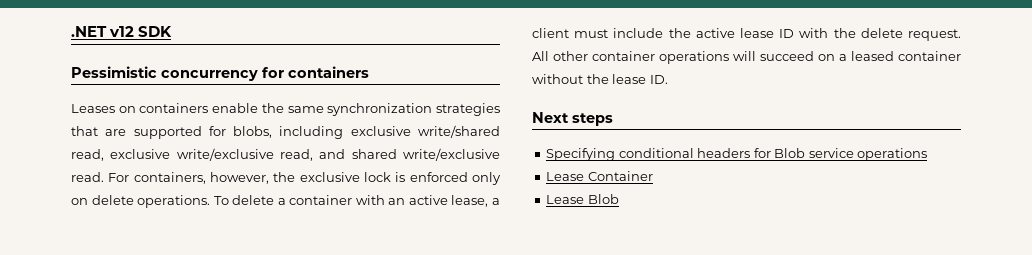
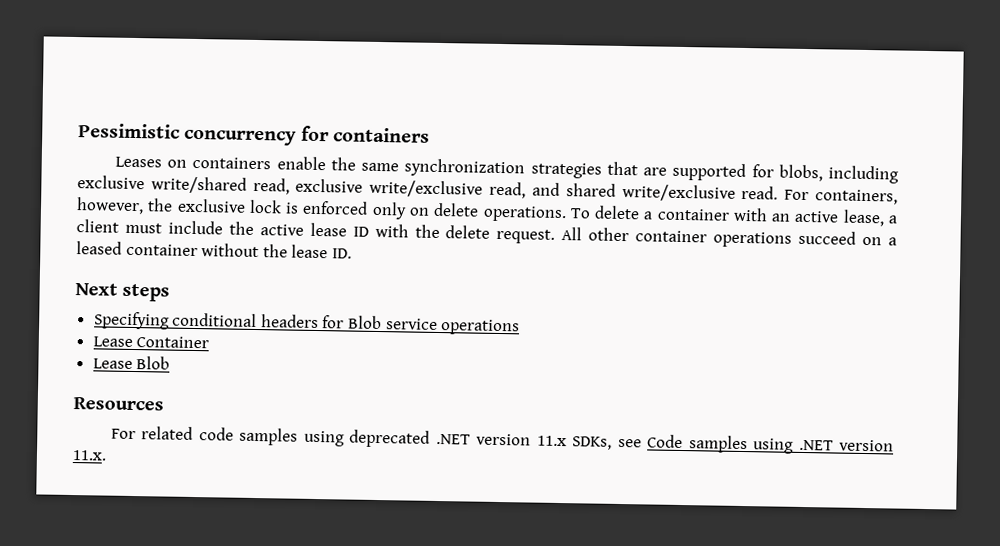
[71,26,173,37] .NET v12 SDK // -> (78, 131) none
[733,51,756,61] will -> (793, 239) none
(619, 199) none -> [73,397,164,411] [110,426,894,454] [72,450,107,461] // Resources // For related code samples using deprecated .NET version 11.x SDKs, see Code samples using .NET version 11.x.

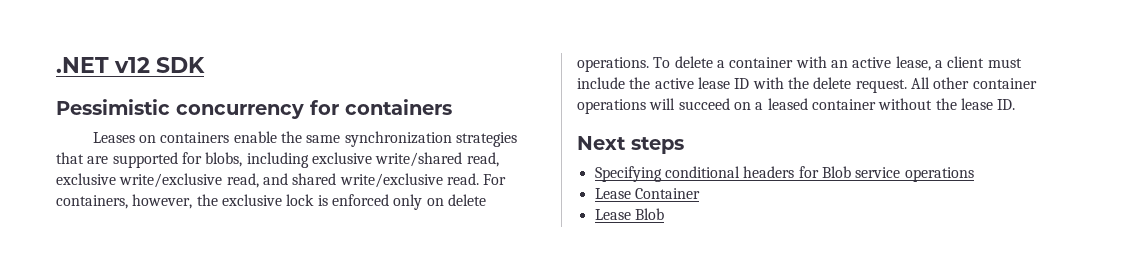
(78, 131) none -> [56,57,205,73] .NET v12 SDK //
(793, 239) none -> [649,98,676,110] will
[73,397,164,411] [110,426,894,454] [72,450,107,461] // Resources // For related code samples using deprecated .NET version 11.x SDKs, see Code samples using .NET version 11.x. -> (664, 214) none

